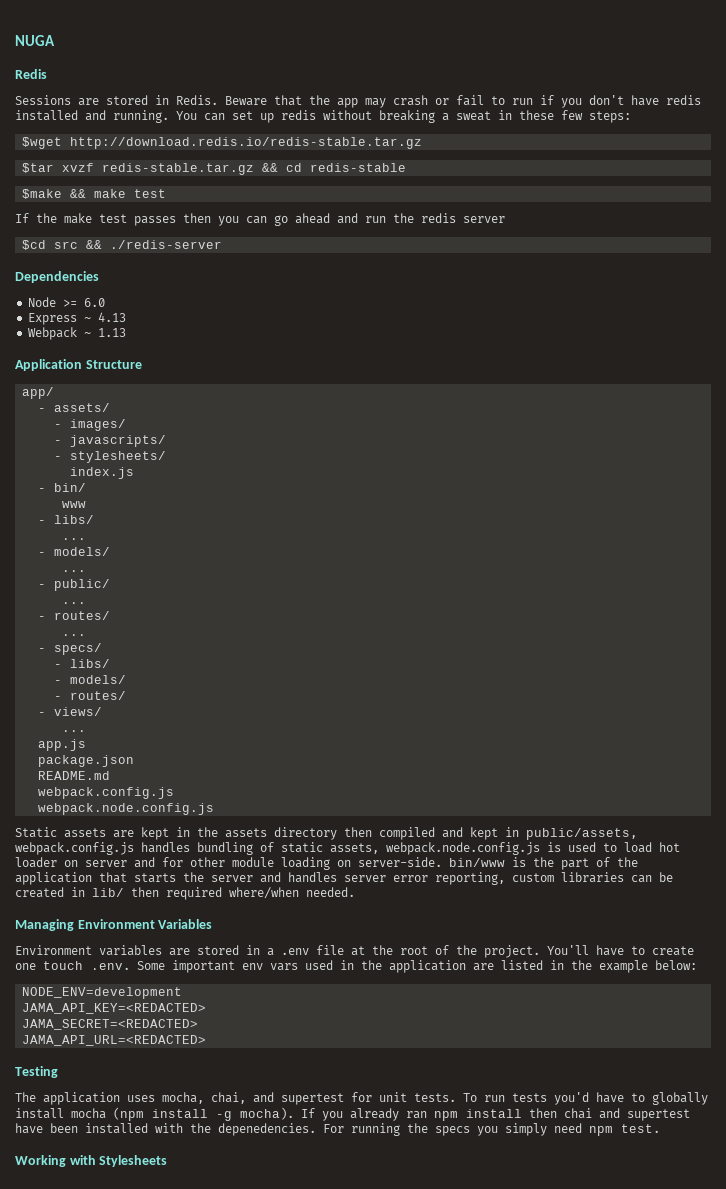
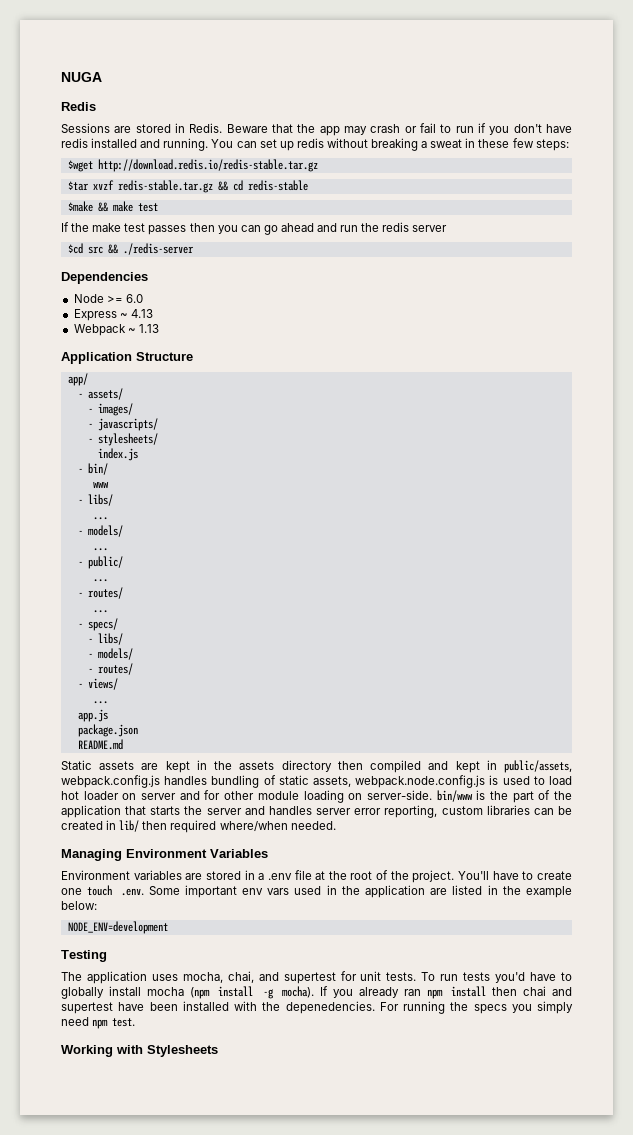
[38,787,175,799] [38,803,215,815] // webpack.config.js // webpack.node.config.js -> (123, 744) none
[22,1003,207,1014] [22,1019,199,1030] [22,1035,207,1046] // JAMA_API_KEY=<REDACTED> // JAMA_SECRET=<REDACTED> // JAMA_API_URL=<REDACTED> -> (168, 927) none

